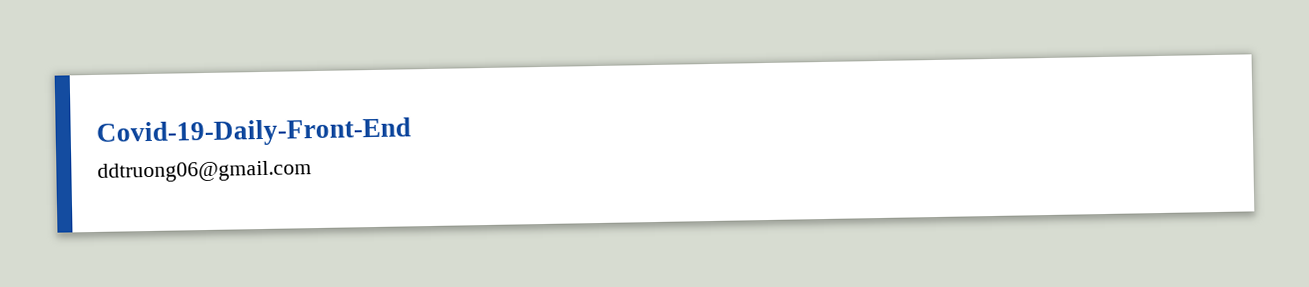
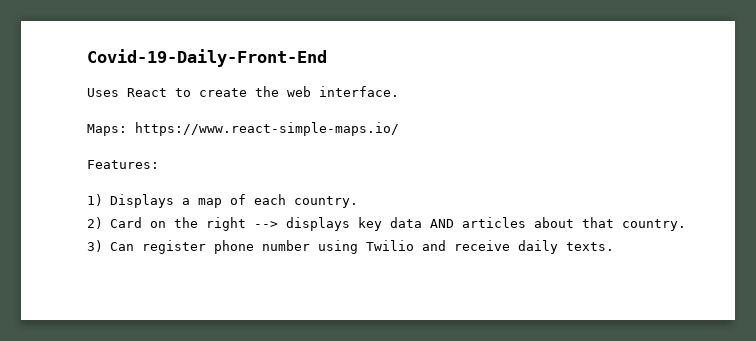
[97,160,312,183] ddtruong06@gmail.com -> [87,86,399,97] [87,122,399,136] [87,160,159,169] [87,194,358,208] [87,217,686,231] [87,240,614,254] Uses React to create the web interface. // Maps: https://www.react-simple-maps.io/ // Features: // 1) Displays a map of each country. // 2) Card on the right --> displays key data AND articles about that country. // 3) Can register phone number using Twilio and receive daily texts.

